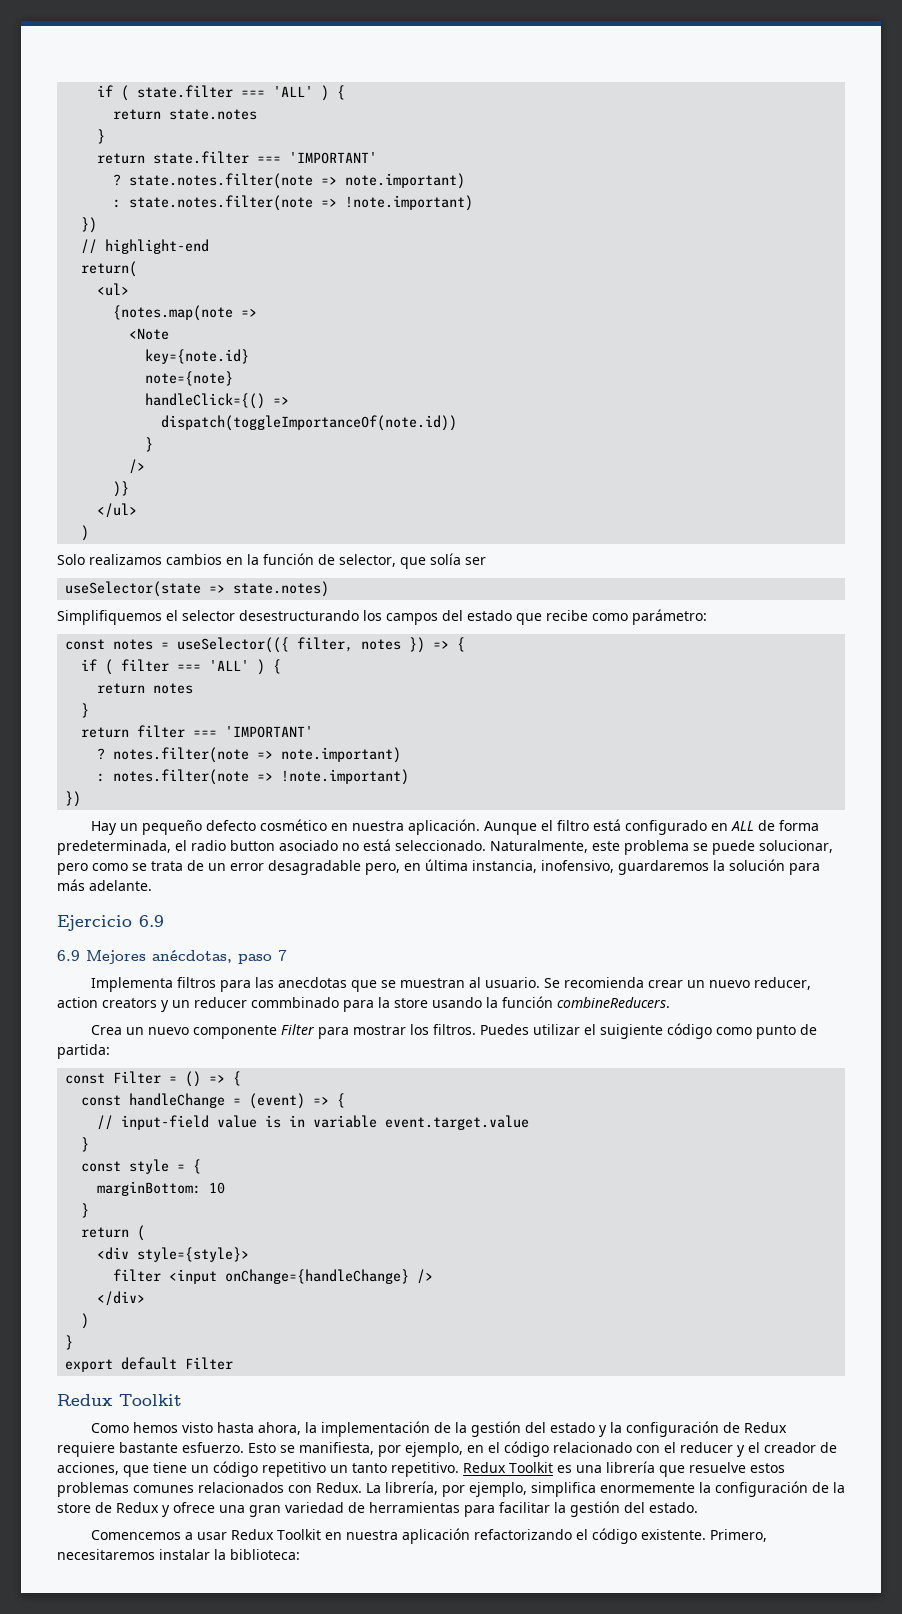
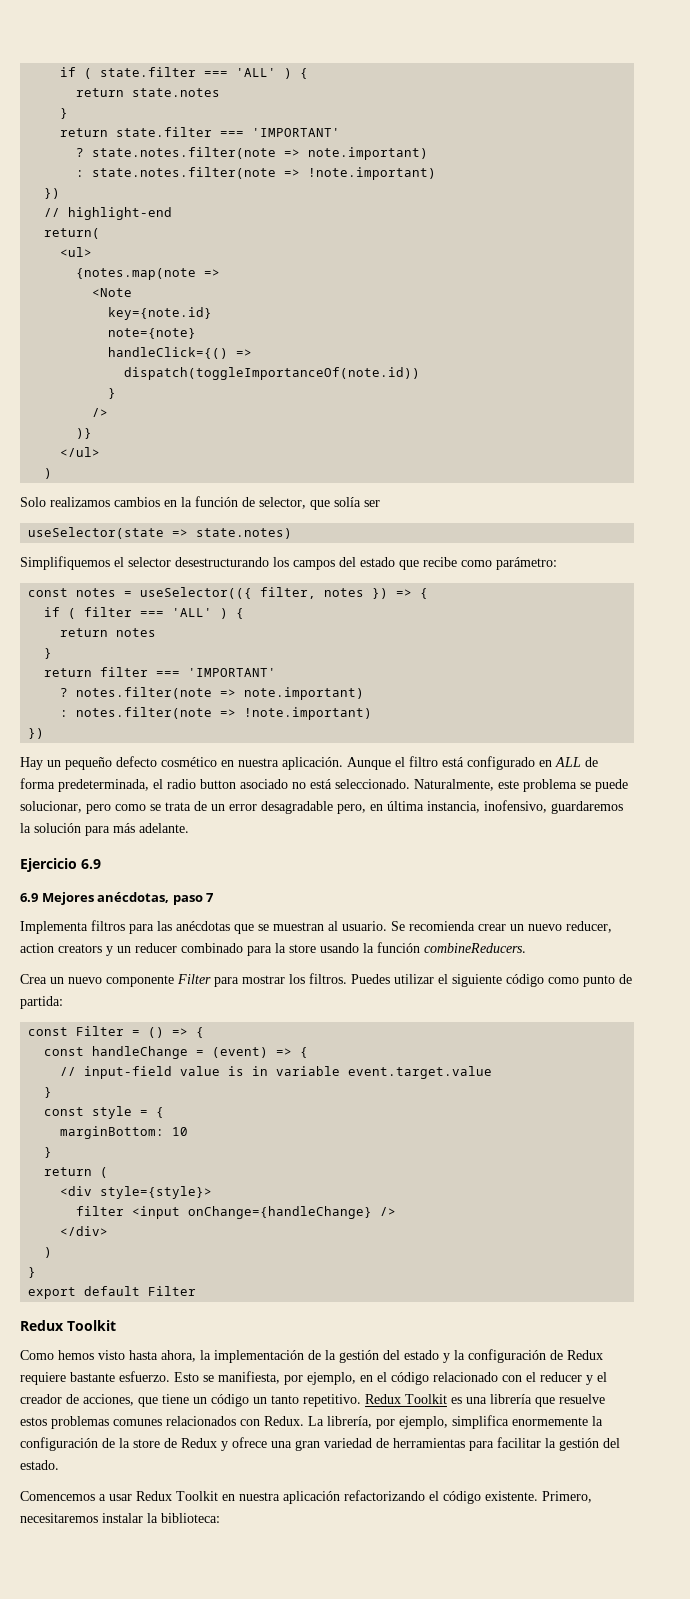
[277,977,347,988] anecdotas -> [176,921,230,931] anécdotas
[251,997,339,1008] commbinado -> [181,943,243,953] combinado
[599,1024,663,1039] suigiente -> [452,974,502,987] siguiente
[262,1462,326,1477] repetitivo -> (249, 1400) none

